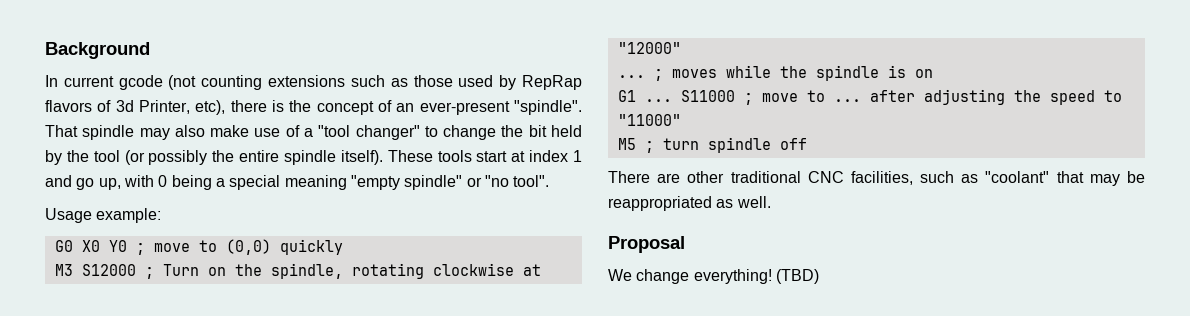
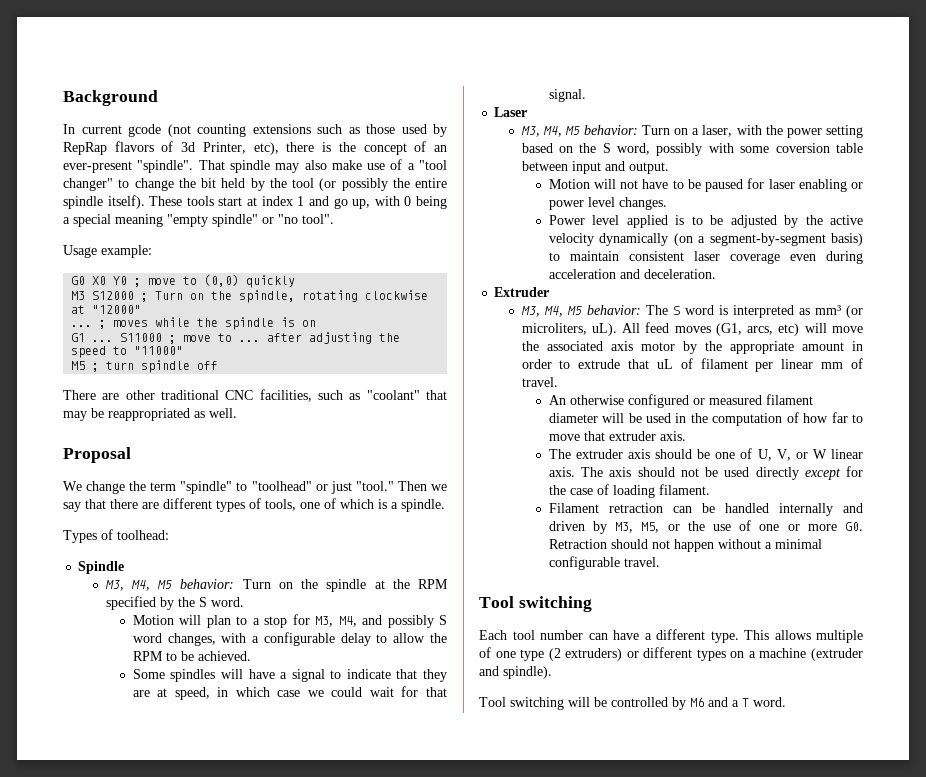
[693,269,819,284] everything! (TBD) -> [129,481,447,494] [63,498,445,512] [63,529,169,543] [78,561,125,574] [104,579,448,592] [105,596,244,610] [132,614,447,628] [132,632,448,646] [132,651,251,661] [132,669,447,682] [132,686,448,700] [548,89,586,102] [494,107,528,117] [520,125,863,138] [521,143,863,156] [521,161,669,174] [548,178,863,192] [548,197,667,210] [548,215,863,228] [548,233,863,246] [548,251,863,264] [548,269,716,279] [494,287,550,297] [520,305,863,318] [521,322,863,336] [521,341,863,354] [521,358,863,372] [521,377,558,387] [548,394,813,408] [548,412,863,426] [548,431,686,441] [548,448,863,461] [548,466,863,480] [548,484,710,498] [548,503,863,516] [548,520,863,534] [548,539,822,552] [548,556,660,570] [479,596,592,612] [479,629,863,643] [479,647,863,661] [479,666,552,679] [479,697,786,710] the term "spindle" to "toolhead" or just "tool." Then we say that there are different types of tools, one of which is a spindle. // Types of toolhead: // Spindle // M3, M4, M5 behavior: Turn on the spindle at the RPM specified by the S word. // Motion will plan to a stop for M3, M4, and possibly S word changes, with a configurable delay to allow the RPM to be achieved. // Some spindles will have a signal to indicate that they are at speed, in which case we could wait for that signal. // Laser // M3, M4, M5 behavior: Turn on a laser, with the power setting based on the S word, possibly with some coversion table between input and output. // Motion will not have to be paused for laser enabling or power level changes. // Power level applied is to be adjusted by the active velocity dynamically (on a segment-by-segment basis) to maintain consistent laser coverage even during acceleration and deceleration. // Extruder // M3, M4, M5 behavior: The S word is interpreted as mm³ (or microliters, uL). All feed moves (G1, arcs, etc) will move the associated axis motor by the appropriate amount in order to extrude that uL of filament per linear mm of travel. // An otherwise configured or measured filament diameter will be used in the computation of how far to move that extruder axis. // The extruder axis should be one of U, V, or W linear axis. The axis should not be used directly except for the case of loading filament. // Filament retraction can be handled internally and driven by M3, M5, or the use of one or more G0. Retraction should not happen without a minimal configurable travel. // Tool switching // Each tool number can have a different type. This allows multiple of one type (2 extruders) or different types on a machine (extruder and spindle). // Tool switching will be controlled by M6 and a T word.

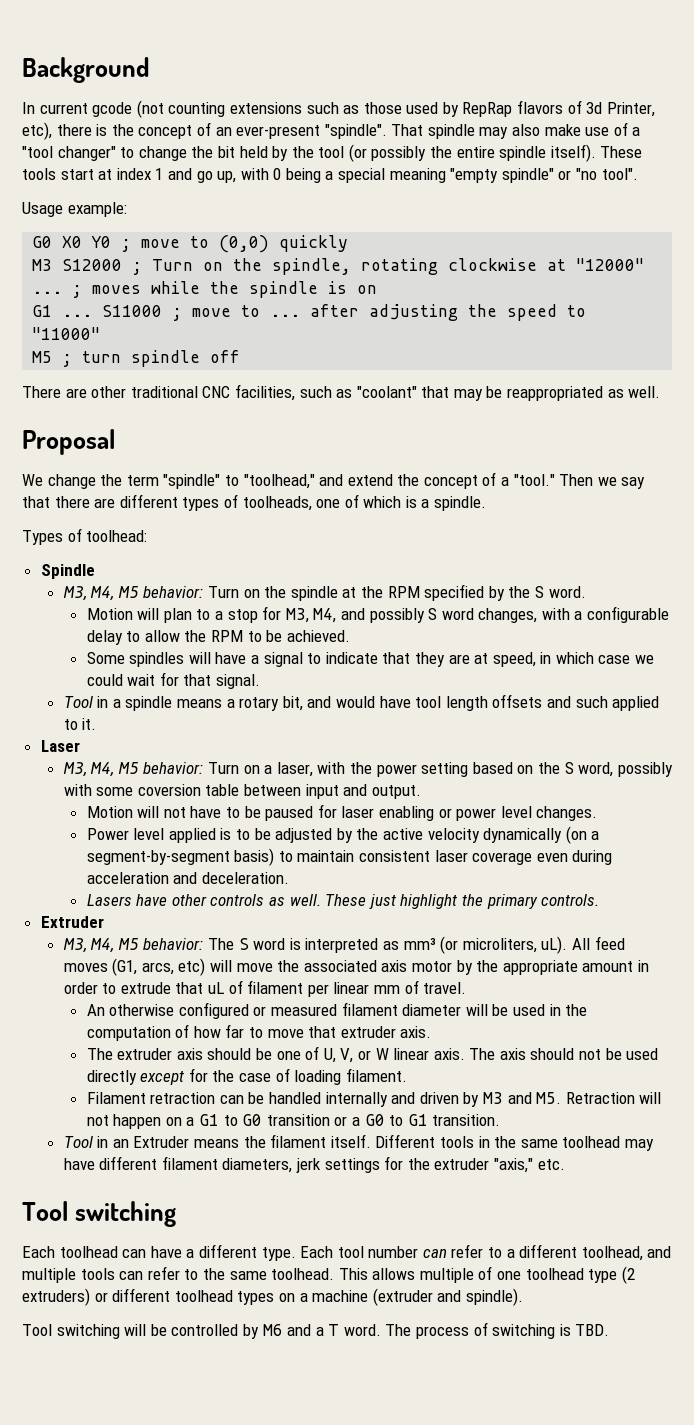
[251,481,352,494] "toolhead" or just -> [243,472,510,489] "toolhead," and extend the concept of a
[265,499,296,511] tools, -> [242,496,312,511] toolheads,
(586, 95) none -> [63,694,660,711] [63,718,97,730] // Tool in a spindle means a rotary bit, and would have tool length offsets and such applied to it.
(716, 274) none -> [86,894,600,909] // Lasers have other controls as well. These just highlight the primary controls.
[615,520,863,533] [548,539,822,552] [548,556,660,570] M3, M5, or the use of one or more G0. Retraction should not happen without a minimal configurable travel. -> [482,1092,662,1104] [86,1114,501,1129] [63,1134,654,1151] [63,1156,565,1173] M3 and M5. Retraction will not happen on a G1 to G0 transition or a G0 to G1 transition. // Tool in an Extruder means the filament itself. Different tools in the same toolhead may have different filament diameters, jerk settings for the extruder "axis," etc.
[512,630,583,640] tool number -> [59,1246,118,1258] toolhead
(739, 637) none -> [300,1244,672,1261] [22,1266,335,1283] Each tool number can refer to a different toolhead, and multiple tools can refer to the same toolhead.
(516, 654) none -> [525,1268,584,1280] toolhead
(693, 652) none -> [174,1290,233,1302] toolhead
(786, 702) none -> [385,1322,610,1339] The process of switching is TBD.

